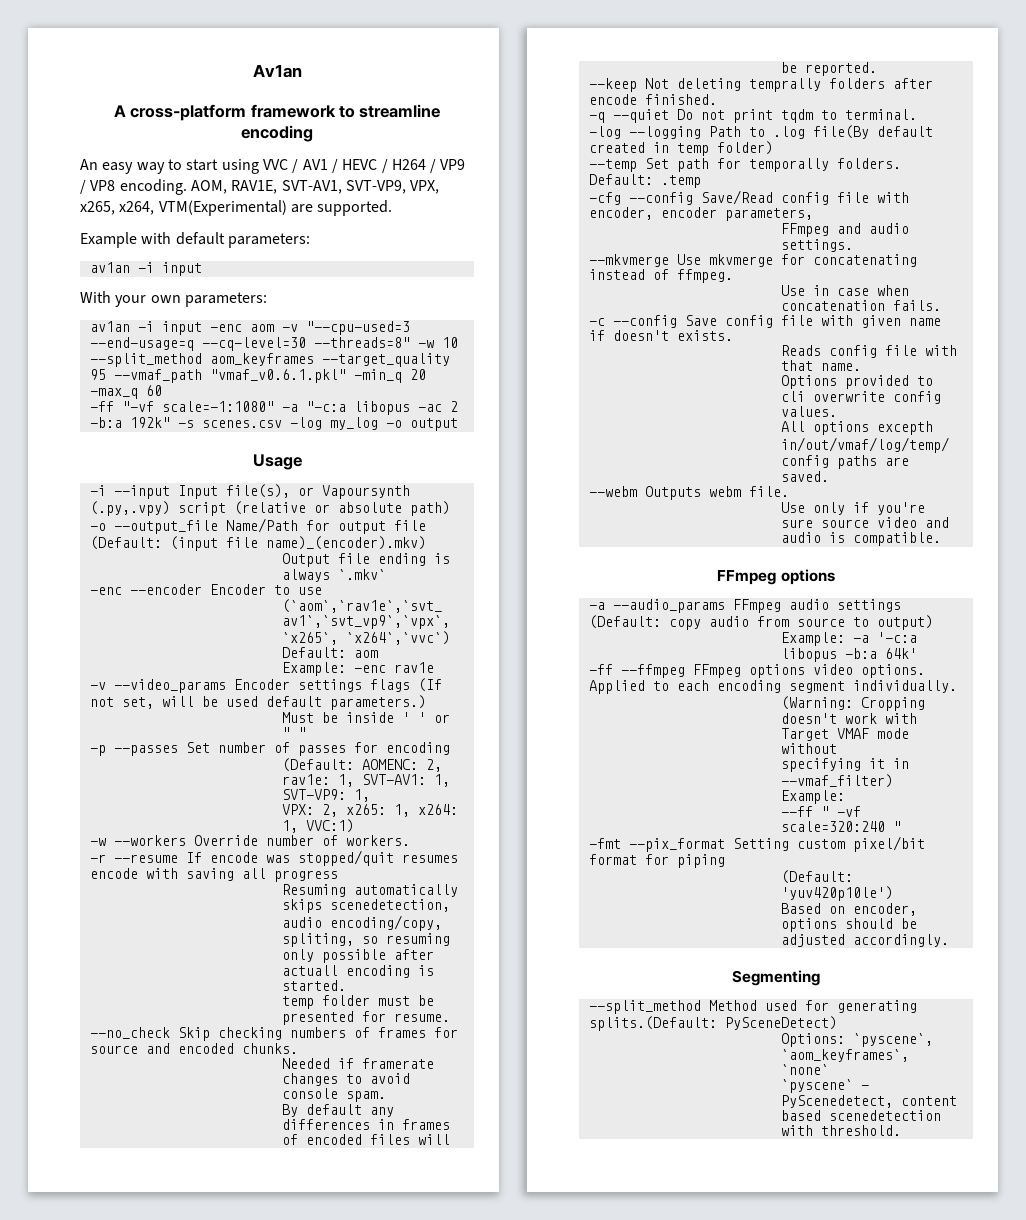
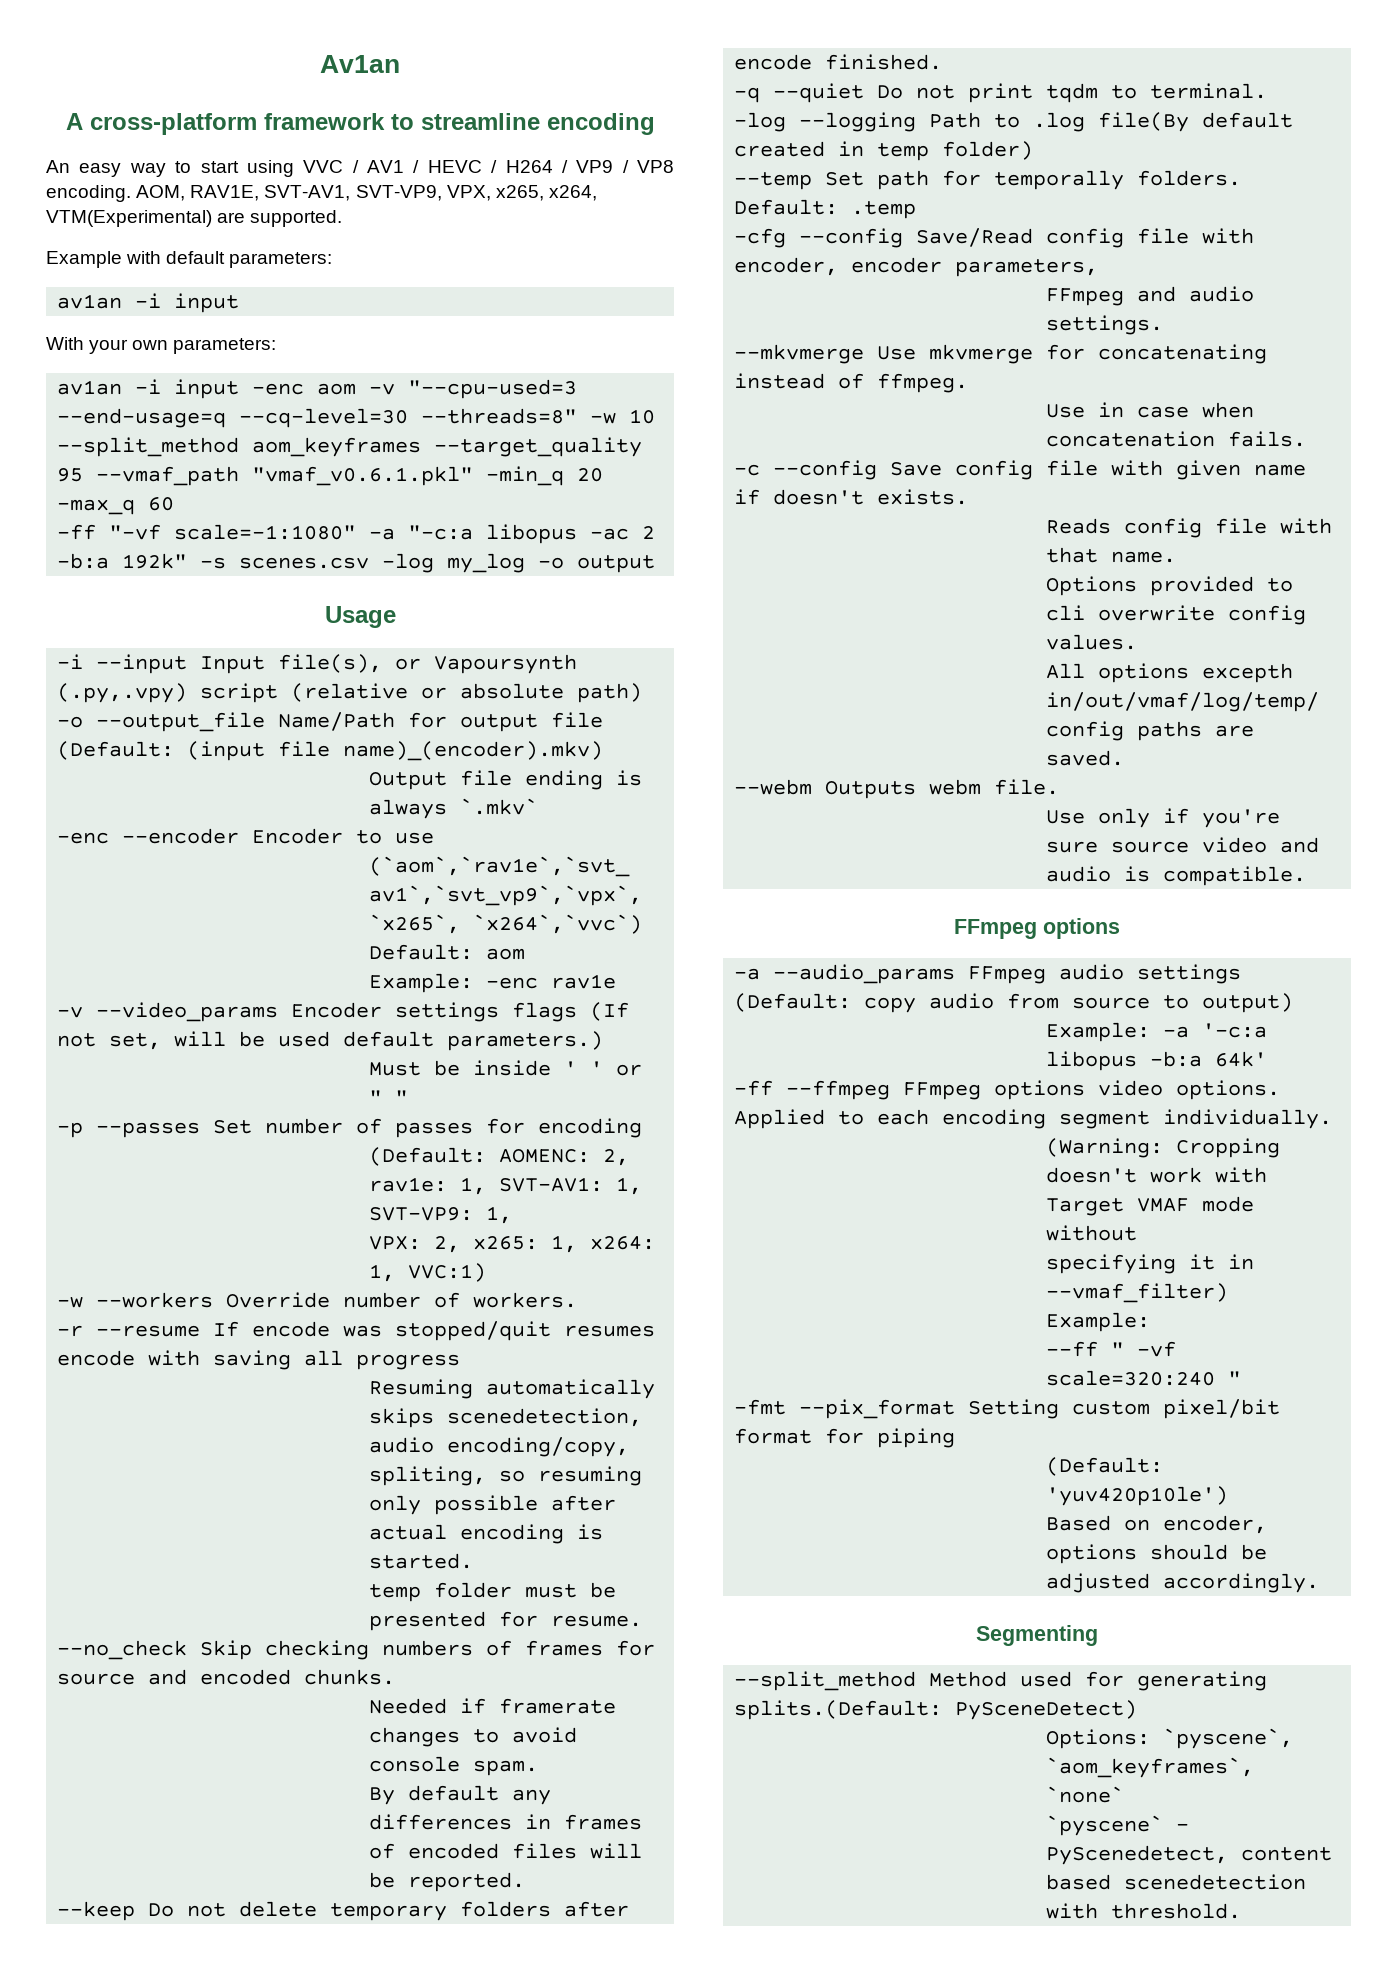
[281,965,338,976] actuall -> [369,1524,448,1540] actual
[644,78,821,92] Not deleting temprally -> [148,1901,448,1921] Do not delete temporary

